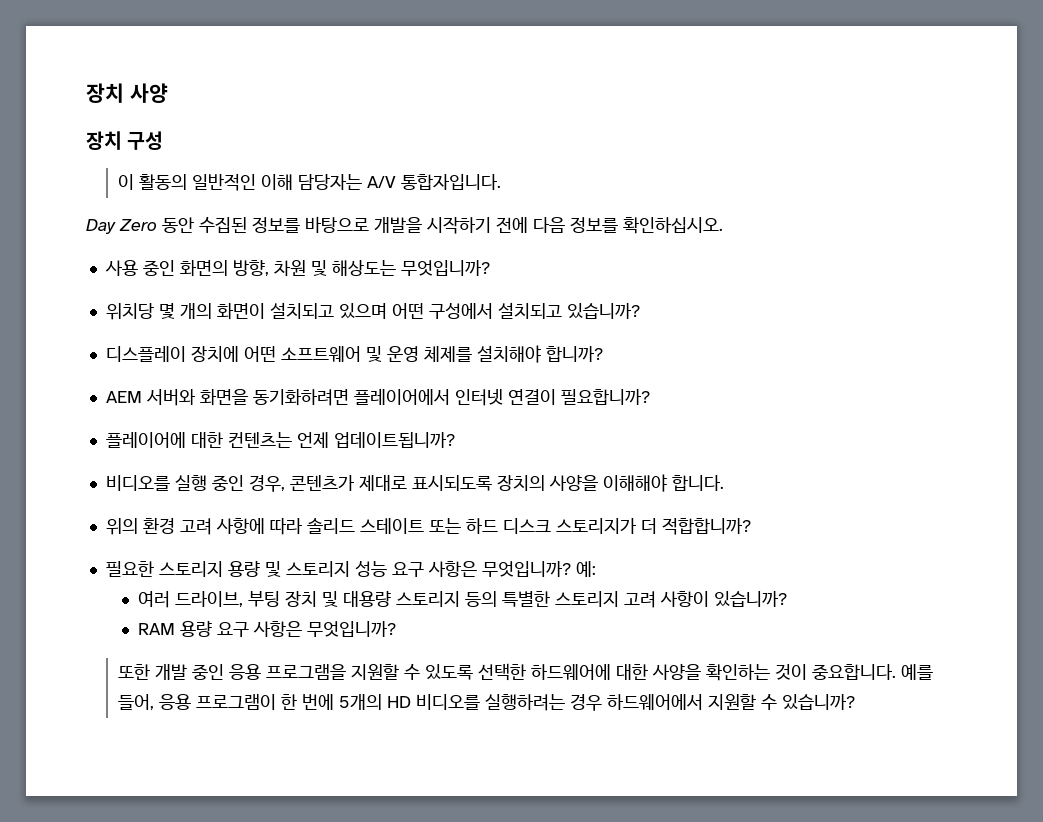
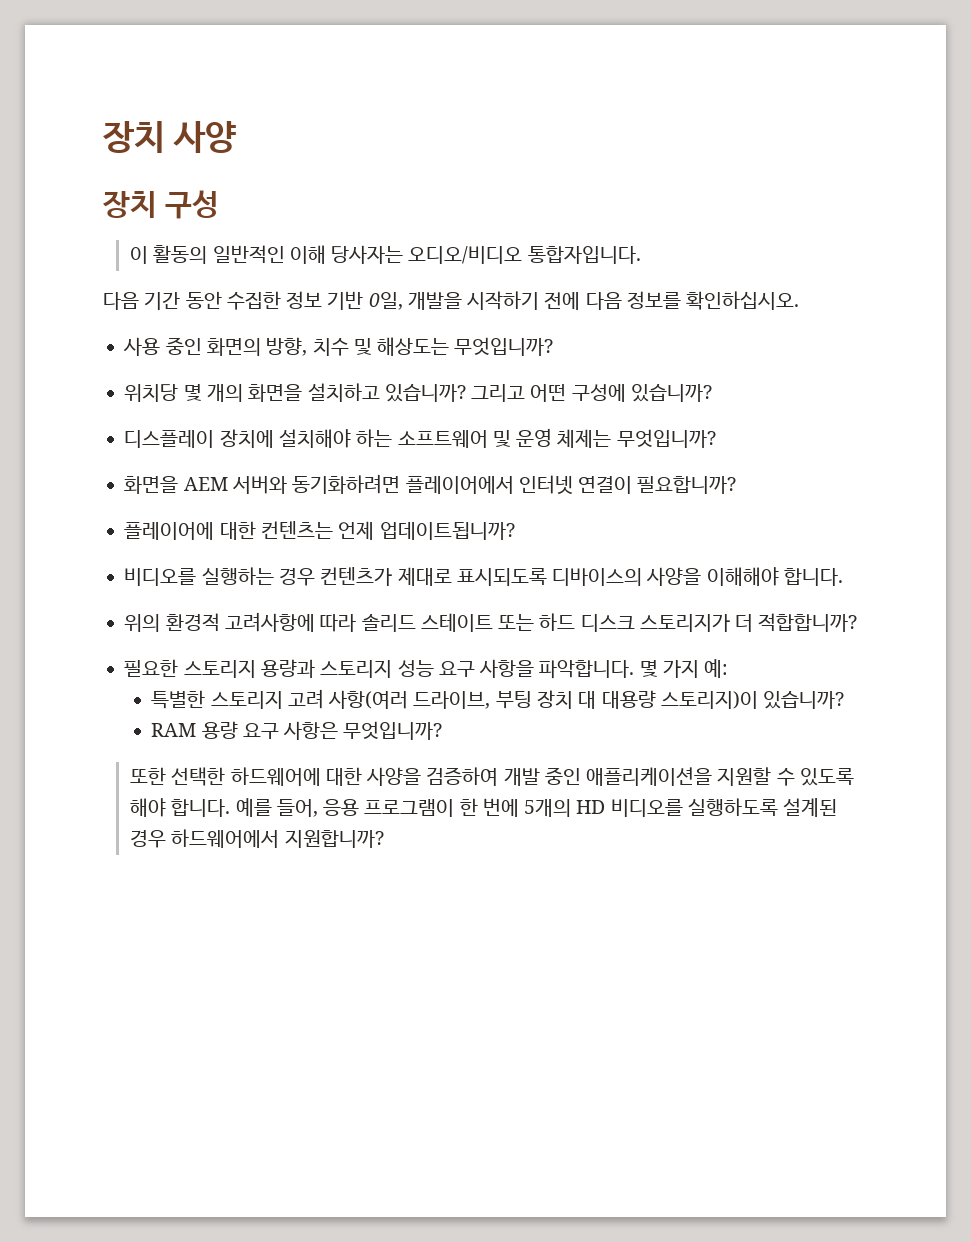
[298,174,397,190] 담당자는 A/V -> [331,245,523,264] 당사자는 오디오/비디오
[86,216,369,234] Day Zero 동안 수집된 정보를 바탕으로 -> [103,291,403,310] 다음 기간 동안 수집한 정보 기반 0일,
[273,260,306,276] 차원 -> [312,338,349,356] 치수
[216,302,562,320] 화면이 설치되고 있으며 어떤 구성에서 설치되고 -> [248,383,626,402] 화면을 설치하고 있습니까? 그리고 어떤 구성에
[243,346,276,362] 어떤 -> [278,429,393,448] 설치해야 하는
[423,345,603,363] 체제를 설치해야 합니까? // -> [557,429,716,448] [124,476,179,494] 체제는 무엇입니까? // 화면을
[199,388,248,406] 화면을 -> (287, 485) none
[174,475,355,492] 실행 중인 경우, 콘텐츠가 -> [201,567,393,586] 실행하는 경우 컨텐츠가
[496,475,545,491] 장치의 -> [552,568,643,586] 디바이스의
[142,517,265,535] 환경 고려 사항에 -> [165,612,315,632] 환경적 고려사항에
[227,560,281,577] 용량 및 -> [260,659,315,678] 용량과
[427,561,596,577] [138,590,710,608] 사항은 무엇입니까? 예: // 여러 드라이브, 부팅 장치 및 대용량 스토리지 등의 특별한 스토리지 고려 사항이 -> [479,659,729,679] [151,689,758,709] 사항을 파악합니다. 몇 가지 예: // 특별한 스토리지 고려 사항(여러 드라이브, 부팅 장치 대 대용량 스토리지)이
[155,663,897,681] 개발 중인 응용 프로그램을 지원할 수 있도록 선택한 하드웨어에 대한 사양을 확인하는 것이 중요합니다. -> [171,767,854,786] [129,798,231,817] 선택한 하드웨어에 대한 사양을 검증하여 개발 중인 애플리케이션을 지원할 수 있도록 해야 합니다.
[485,694,856,711] 실행하려는 경우 하드웨어에서 지원할 수 있습니까? -> [687,798,838,817] [129,829,384,848] 실행하도록 설계된 경우 하드웨어에서 지원합니까?

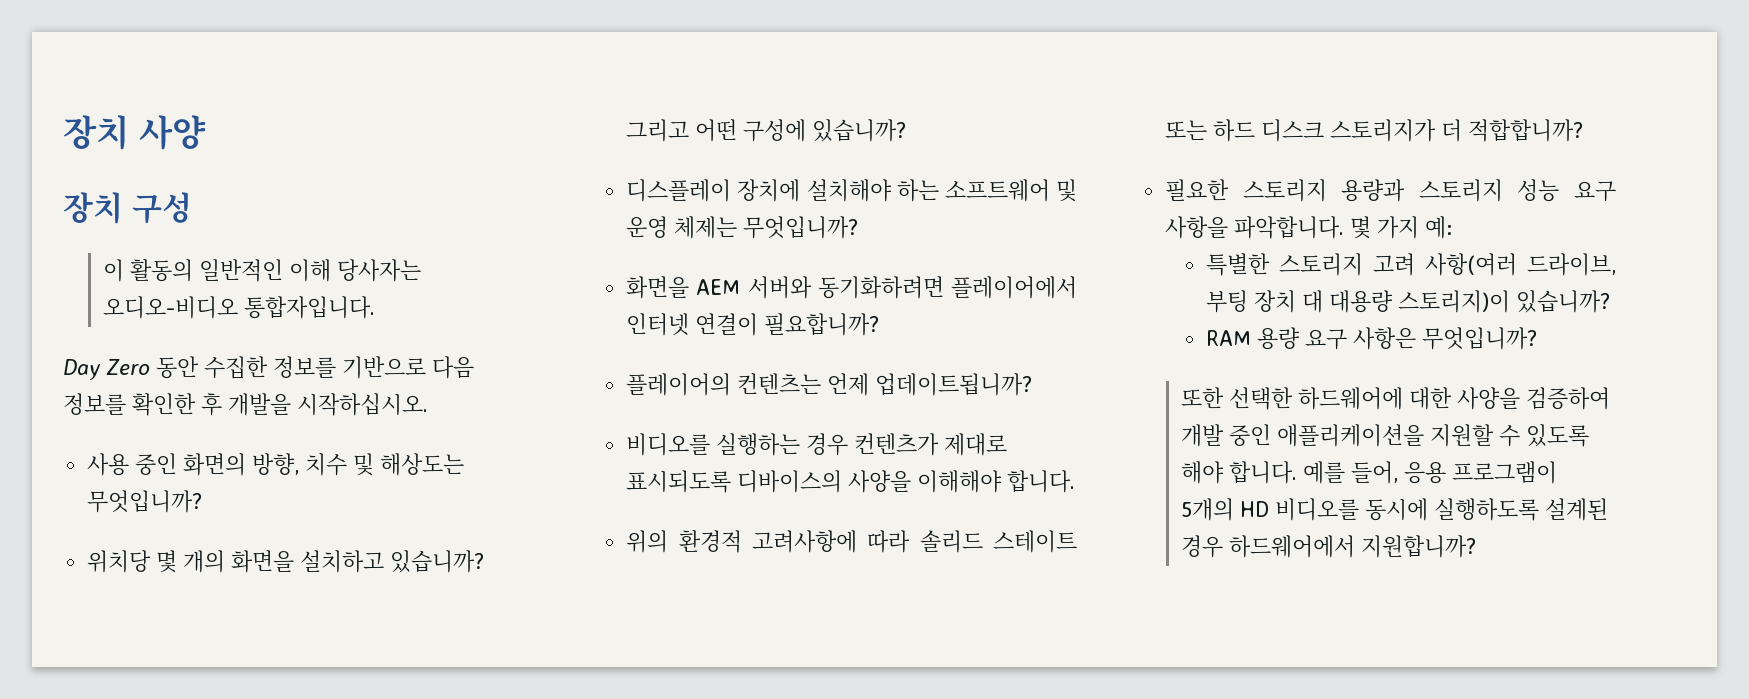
[408,246,523,264] 오디오/비디오 -> [103,296,239,319] 오디오-비디오
[103,291,800,310] 다음 기간 동안 수집한 정보 기반 0일, 개발을 시작하기 전에 다음 정보를 확인하십시오. -> [63,356,474,380] [63,393,428,416] Day Zero 동안 수집한 정보를 기반으로 다음 정보를 확인한 후 개발을 시작하십시오.
[124,521,256,540] 플레이어에 대한 -> [626,373,732,396] 플레이어의
[459,798,519,817] 한 번에 -> (1558, 472) none
(683, 808) none -> [1365,498,1429,521] 동시에

